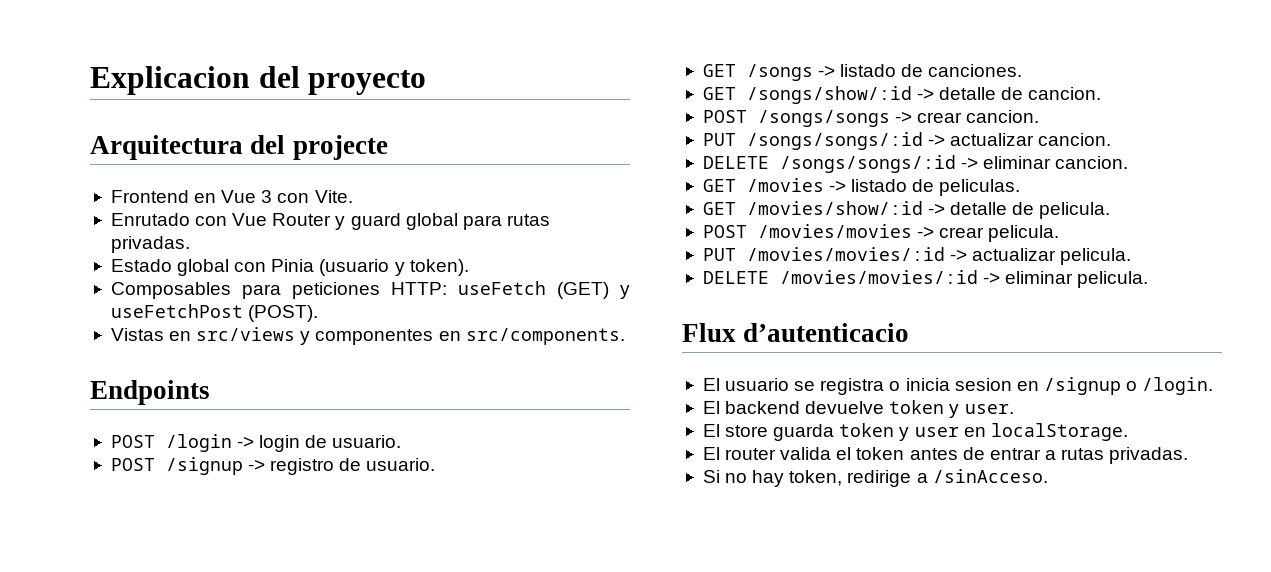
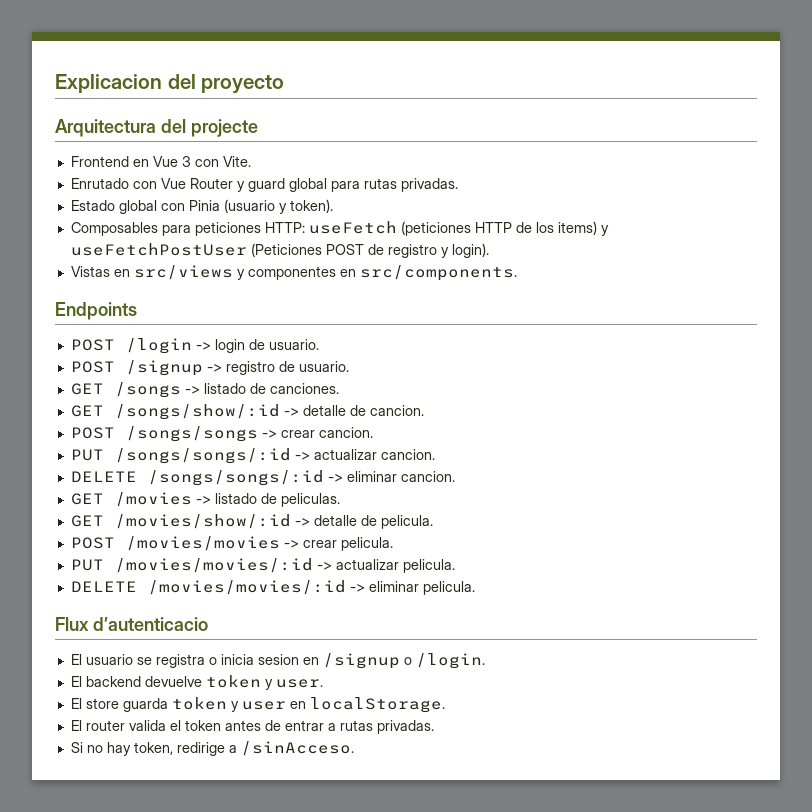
[556,282,630,299] [110,304,319,322] (GET) y useFetchPost (POST). -> [400,221,609,236] [70,243,489,258] (peticiones HTTP de los items) y useFetchPostUser (Peticiones POST de registro y login).

